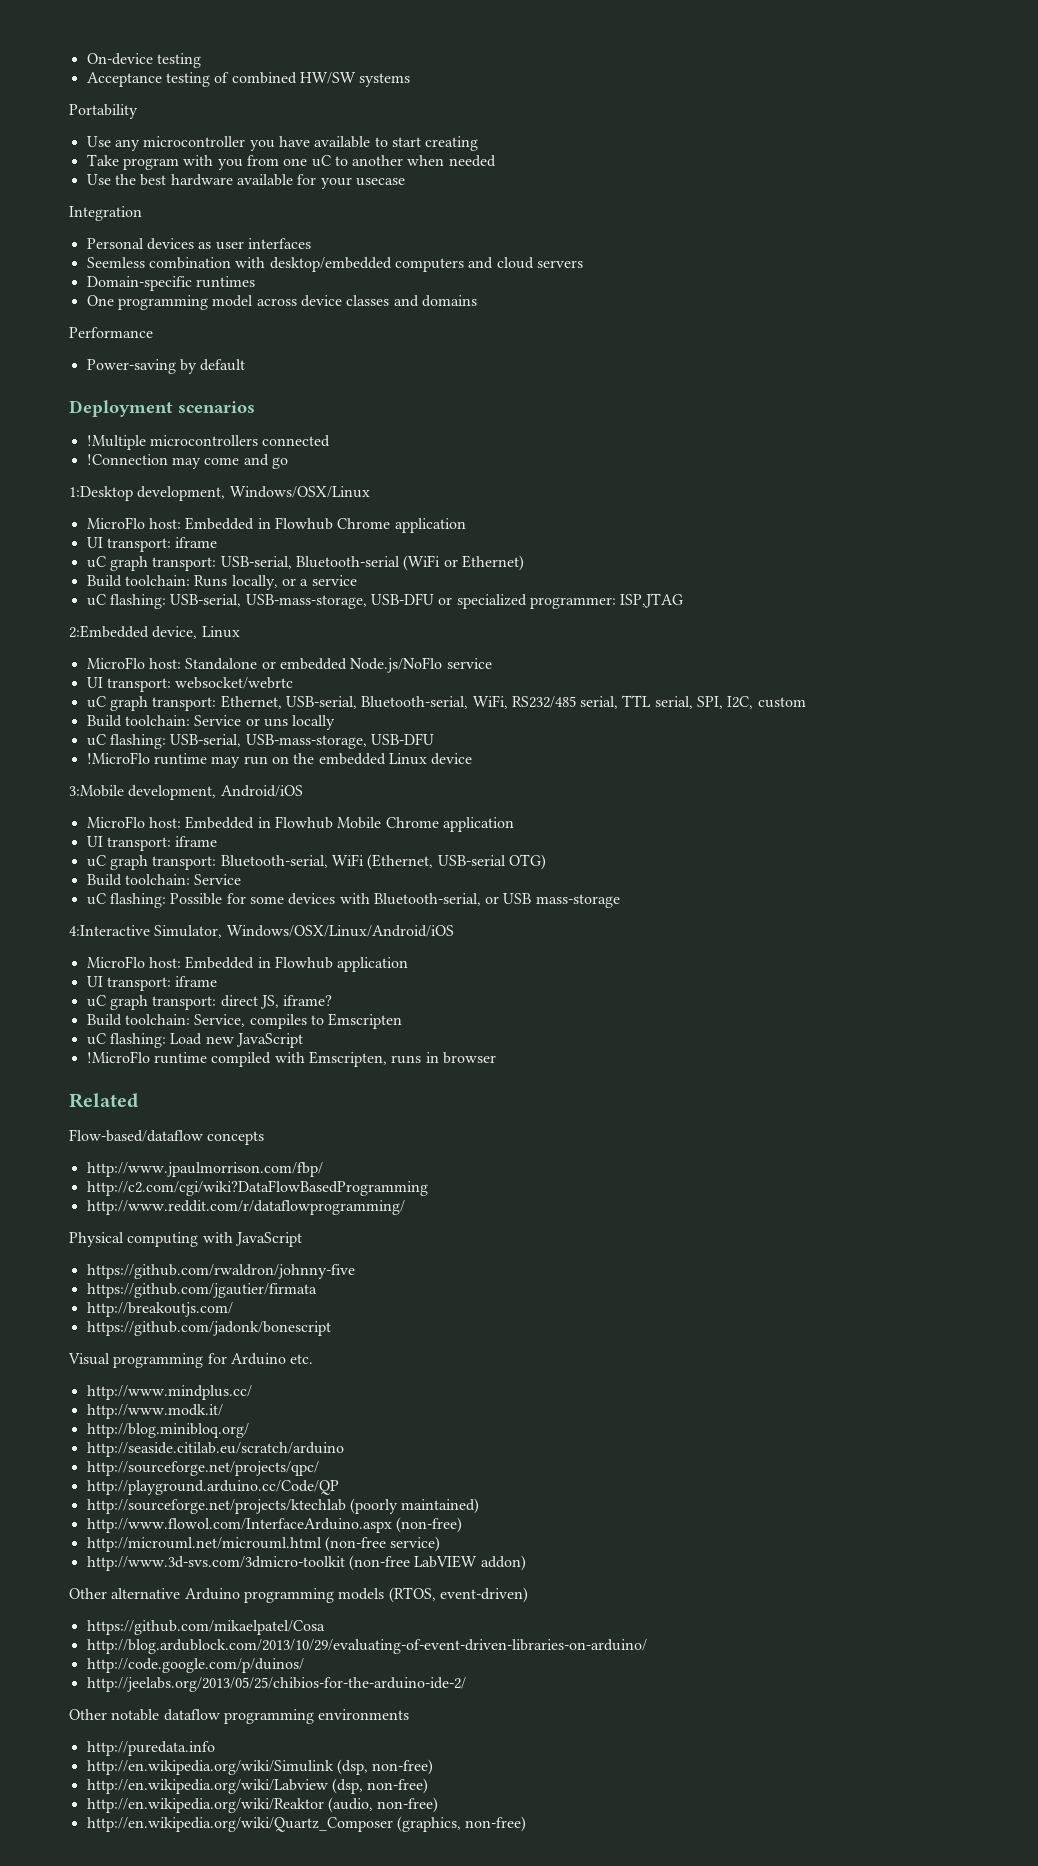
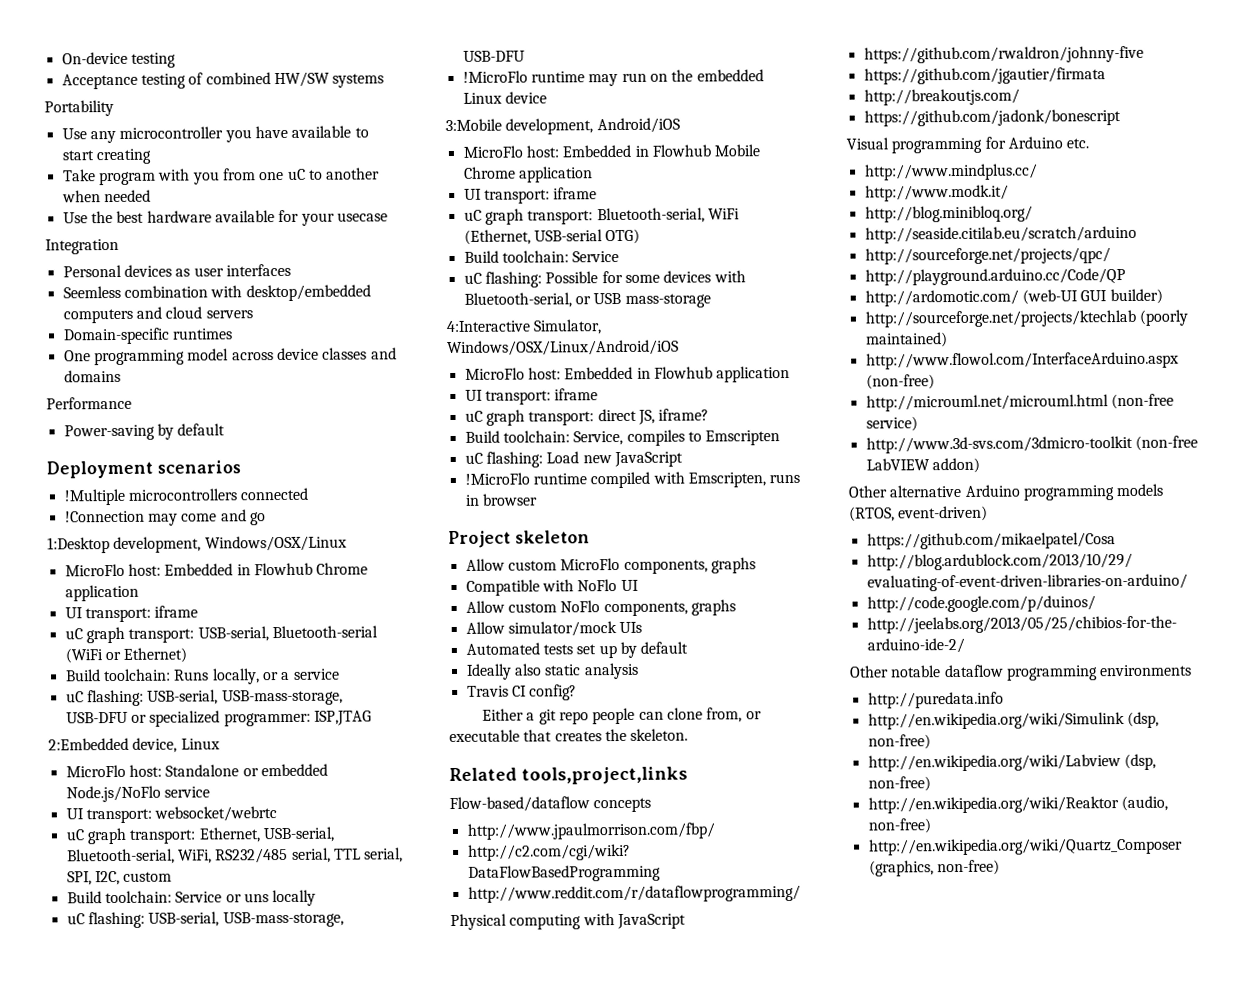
(496, 1058) none -> [448,530,590,549] [465,557,756,574] [465,579,639,596] [465,599,736,617] [465,621,643,637] [465,641,689,659] [465,662,639,680] [466,684,578,701] [482,707,762,725] [449,728,689,743] // Project skeleton // Allow custom MicroFlo components, graphs // Compatible with NoFlo UI // Allow custom NoFlo components, graphs // Allow simulator/mock UIs // Automated tests set up by default // Ideally also static analysis // Travis CI config? // Either a git repo people can clone from, or executable that creates the skeleton.
(138, 1100) none -> [521,766,688,785] tools,project,links
(339, 1487) none -> [864,288,1163,307] // http://ardomotic.com/ (web-UI GUI builder)

